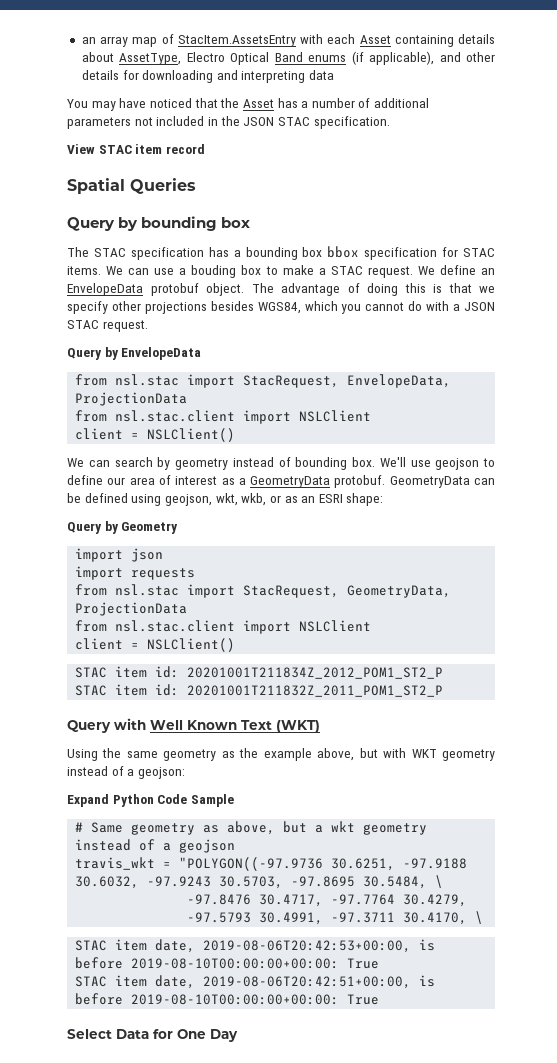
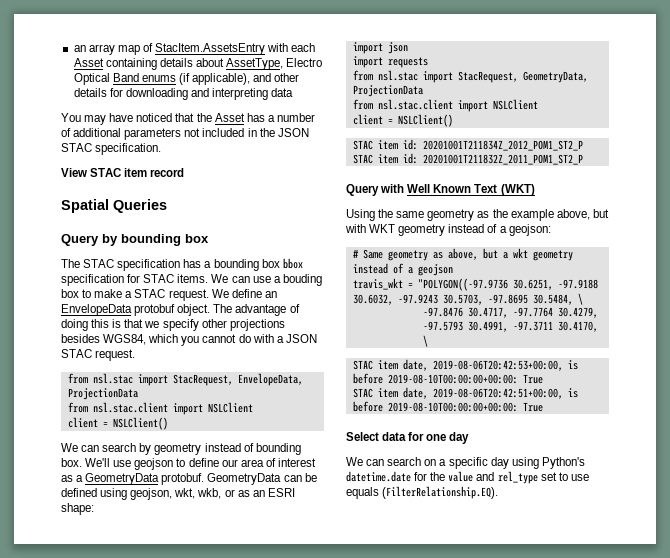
[67,347,202,360] // Query by EnvelopeData -> (136, 355) none
[67,521,179,534] // Query by Geometry -> (94, 509) none
[67,794,234,807] // Expand Python Code Sample -> (551, 230) none
[116,1029,238,1042] Data for One Day -> [382,432,470,444] [346,457,585,469] [346,471,589,484] [346,486,499,499] data for one day // We can search on a specific day using Python's datetime.date for the value and rel_type set to use equals (FilterRelationship.EQ).

